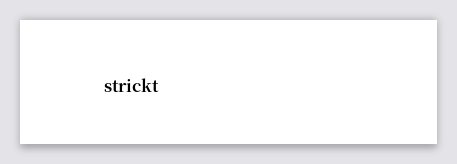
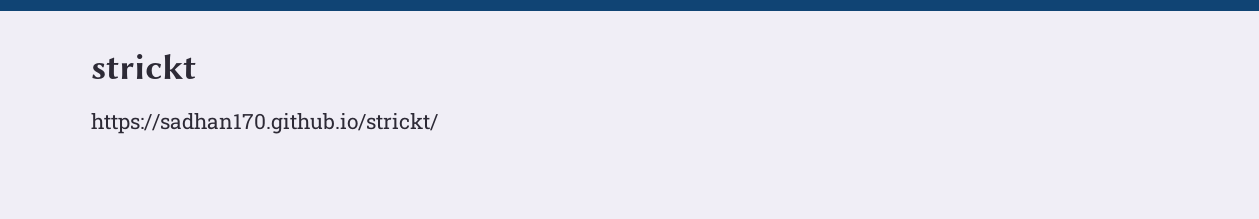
(159, 85) none -> [91,113,438,134] // https://sadhan170.github.io/strickt/

